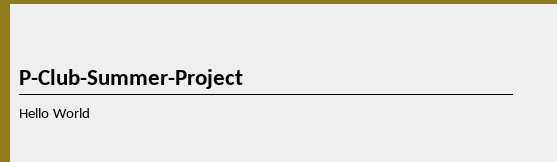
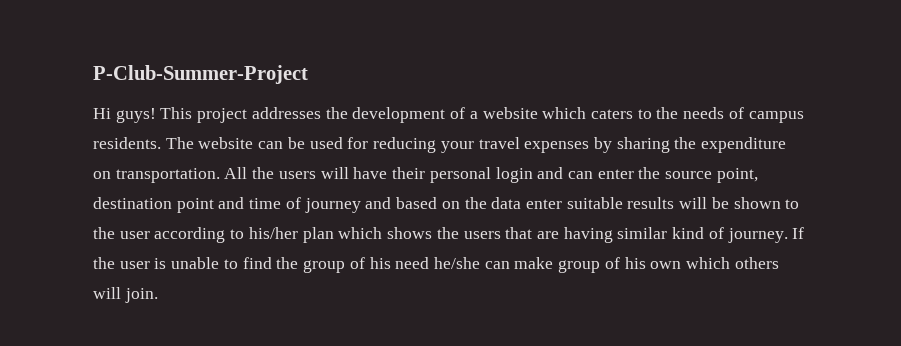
[19,108,90,118] Hello World -> [93,107,804,123] [93,137,787,153] [93,167,758,183] [93,197,800,213] [93,227,805,243] [93,257,779,273] [93,287,158,303] Hi guys! This project addresses the development of a website which caters to the needs of campus residents. The website can be used for reducing your travel expenses by sharing the expenditure on transportation. All the users will have their personal login and can enter the source point, destination point and time of journey and based on the data enter suitable results will be shown to the user according to his/her plan which shows the users that are having similar kind of journey. If the user is unable to find the group of his need he/she can make group of his own which others will join.

